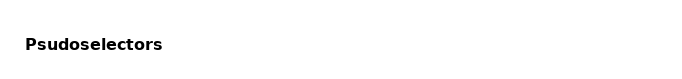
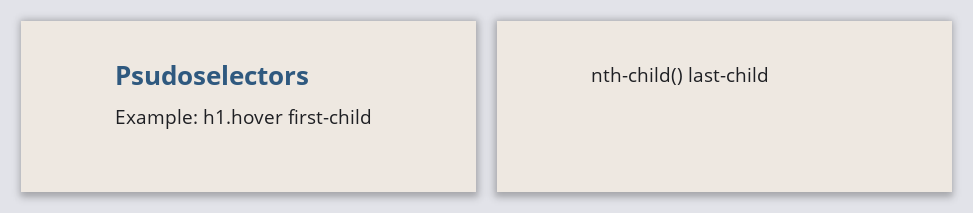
(163, 44) none -> [115,109,372,129] [591,67,769,85] // Example: h1.hover first-child nth-child() last-child

